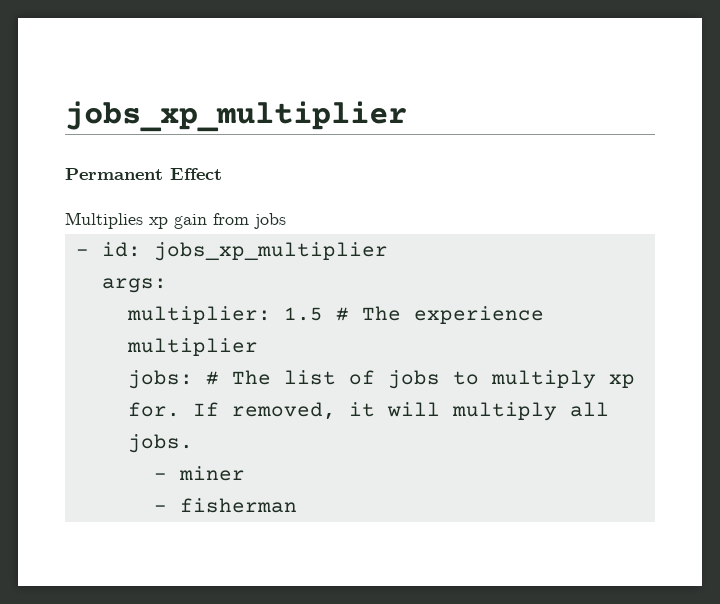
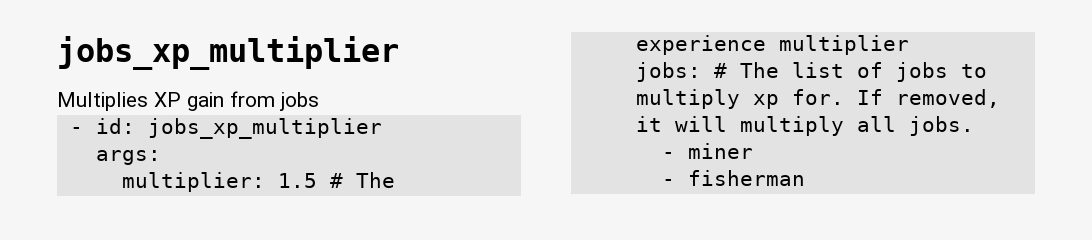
[65,101,407,132] [65,168,222,180] jobs_xp_multiplier // Permanent Effect -> [57,36,399,70] jobs_xp_multiplier
[149,217,168,229] xp -> [154,92,181,107] XP

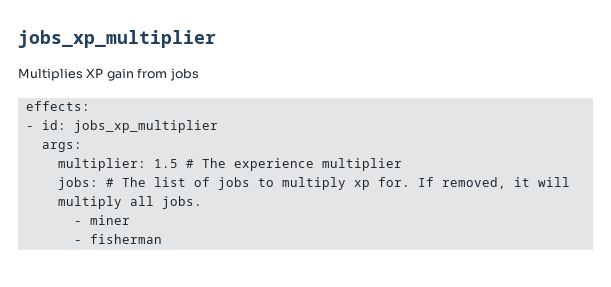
(319, 101) none -> [25,101,90,111] // effects:

